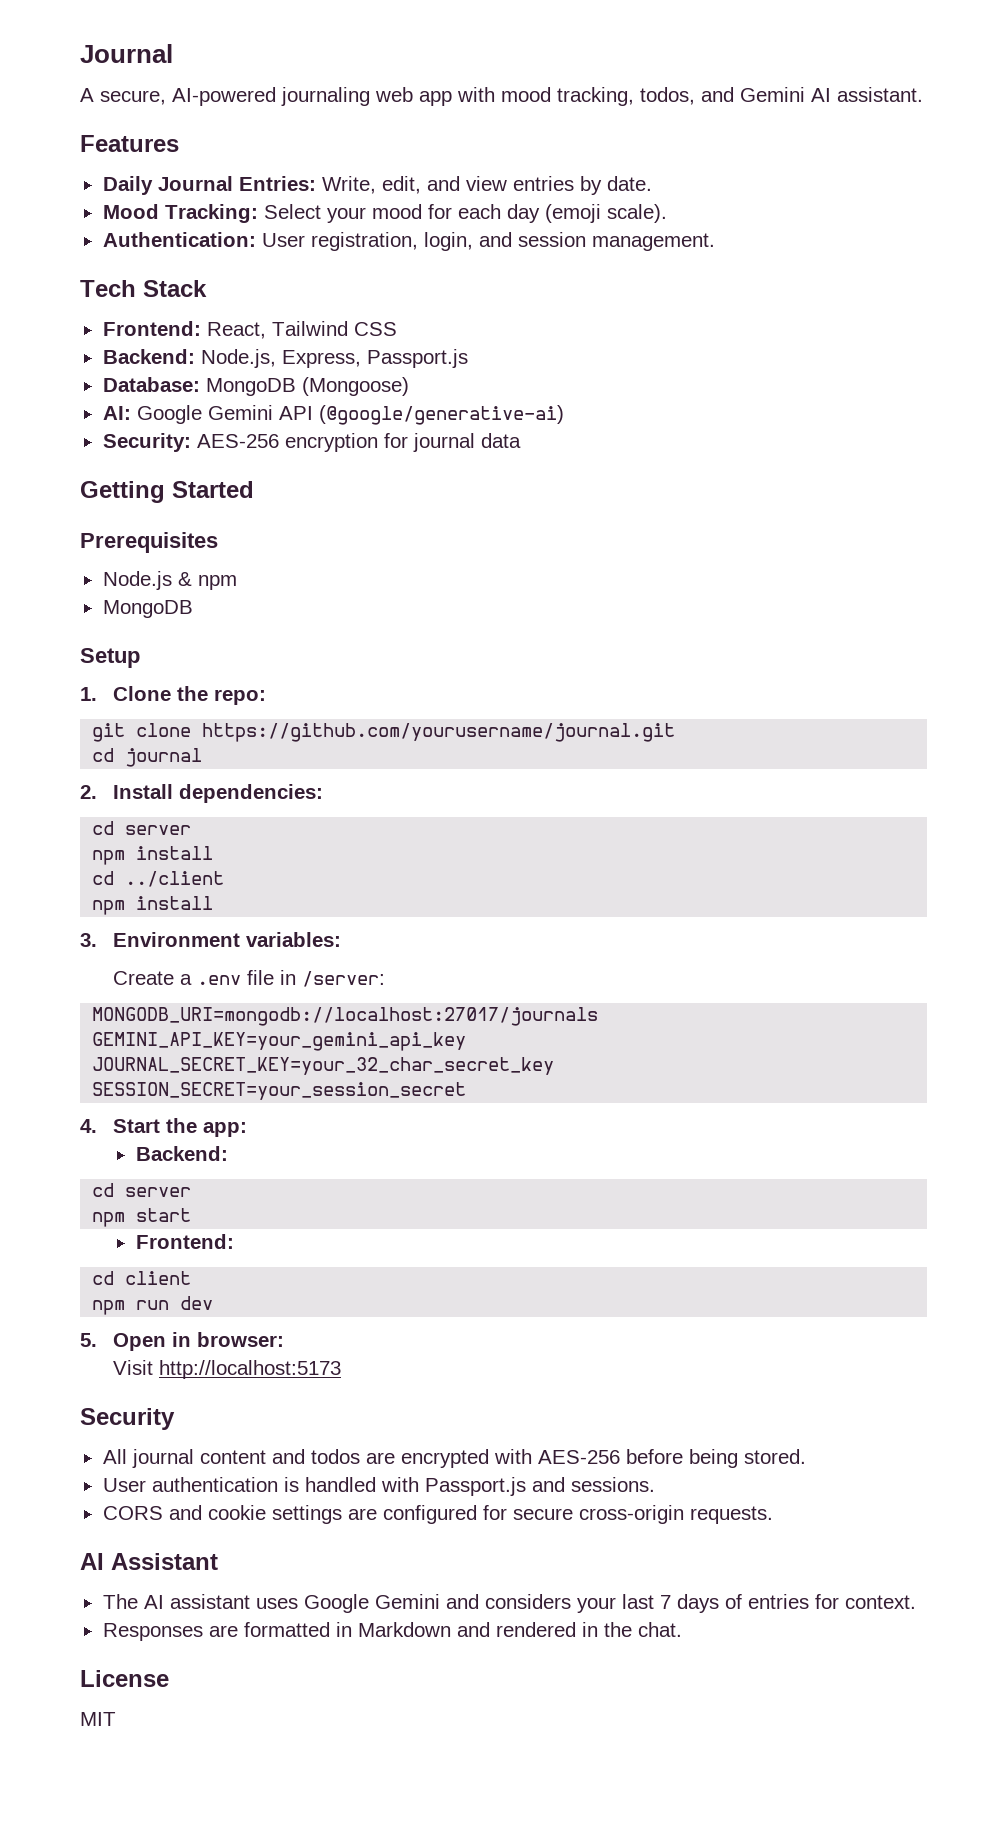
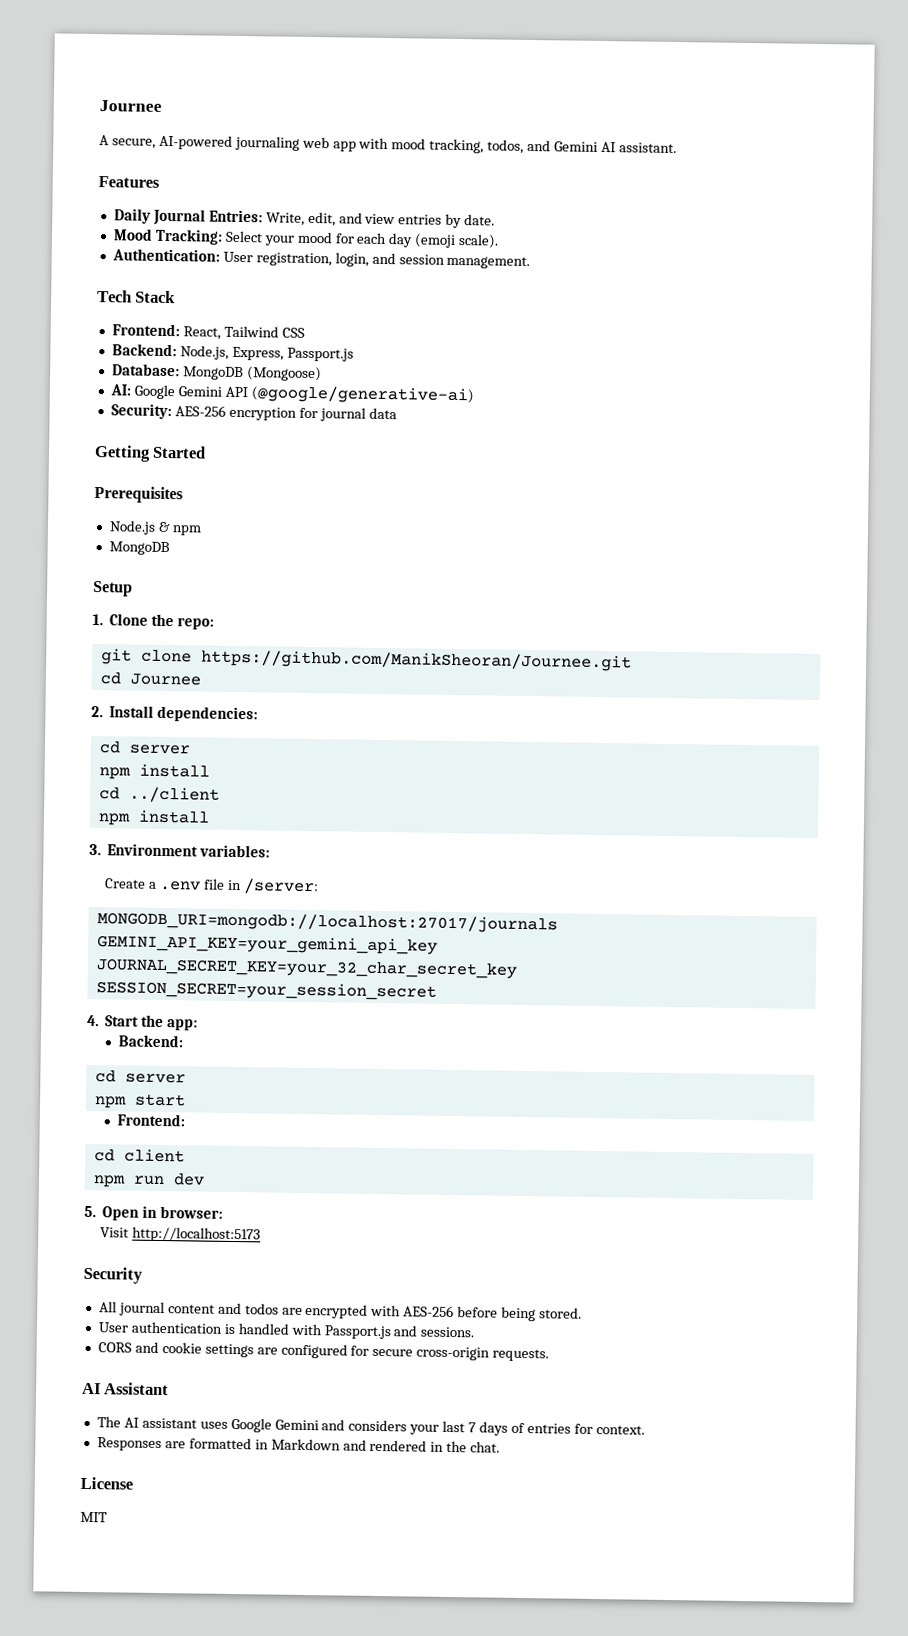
[80,44,173,63] Journal -> [99,100,162,112] Journee
[202,723,676,742] [92,748,203,767] https://github.com/yourusername/journal.git // cd journal -> [200,649,632,672] [99,672,201,686] https://github.com/ManikSheoran/Journee.git // cd Journee

